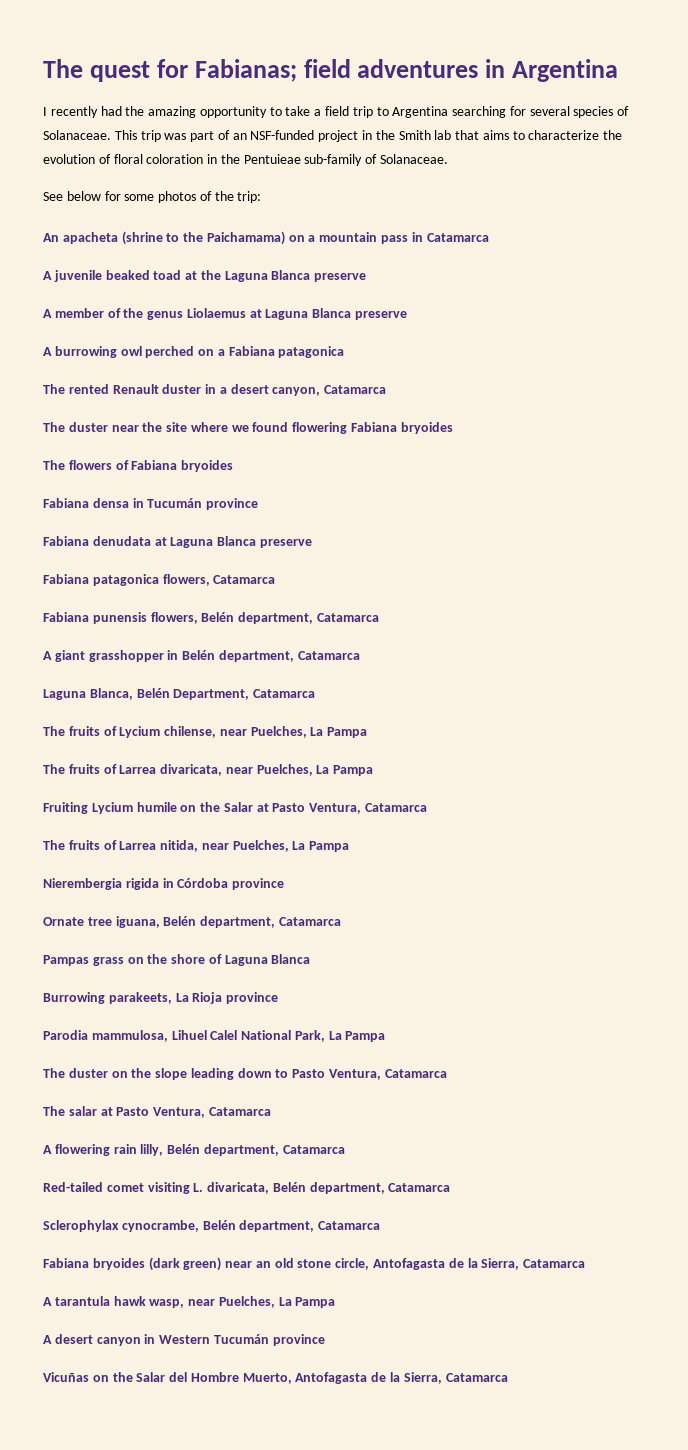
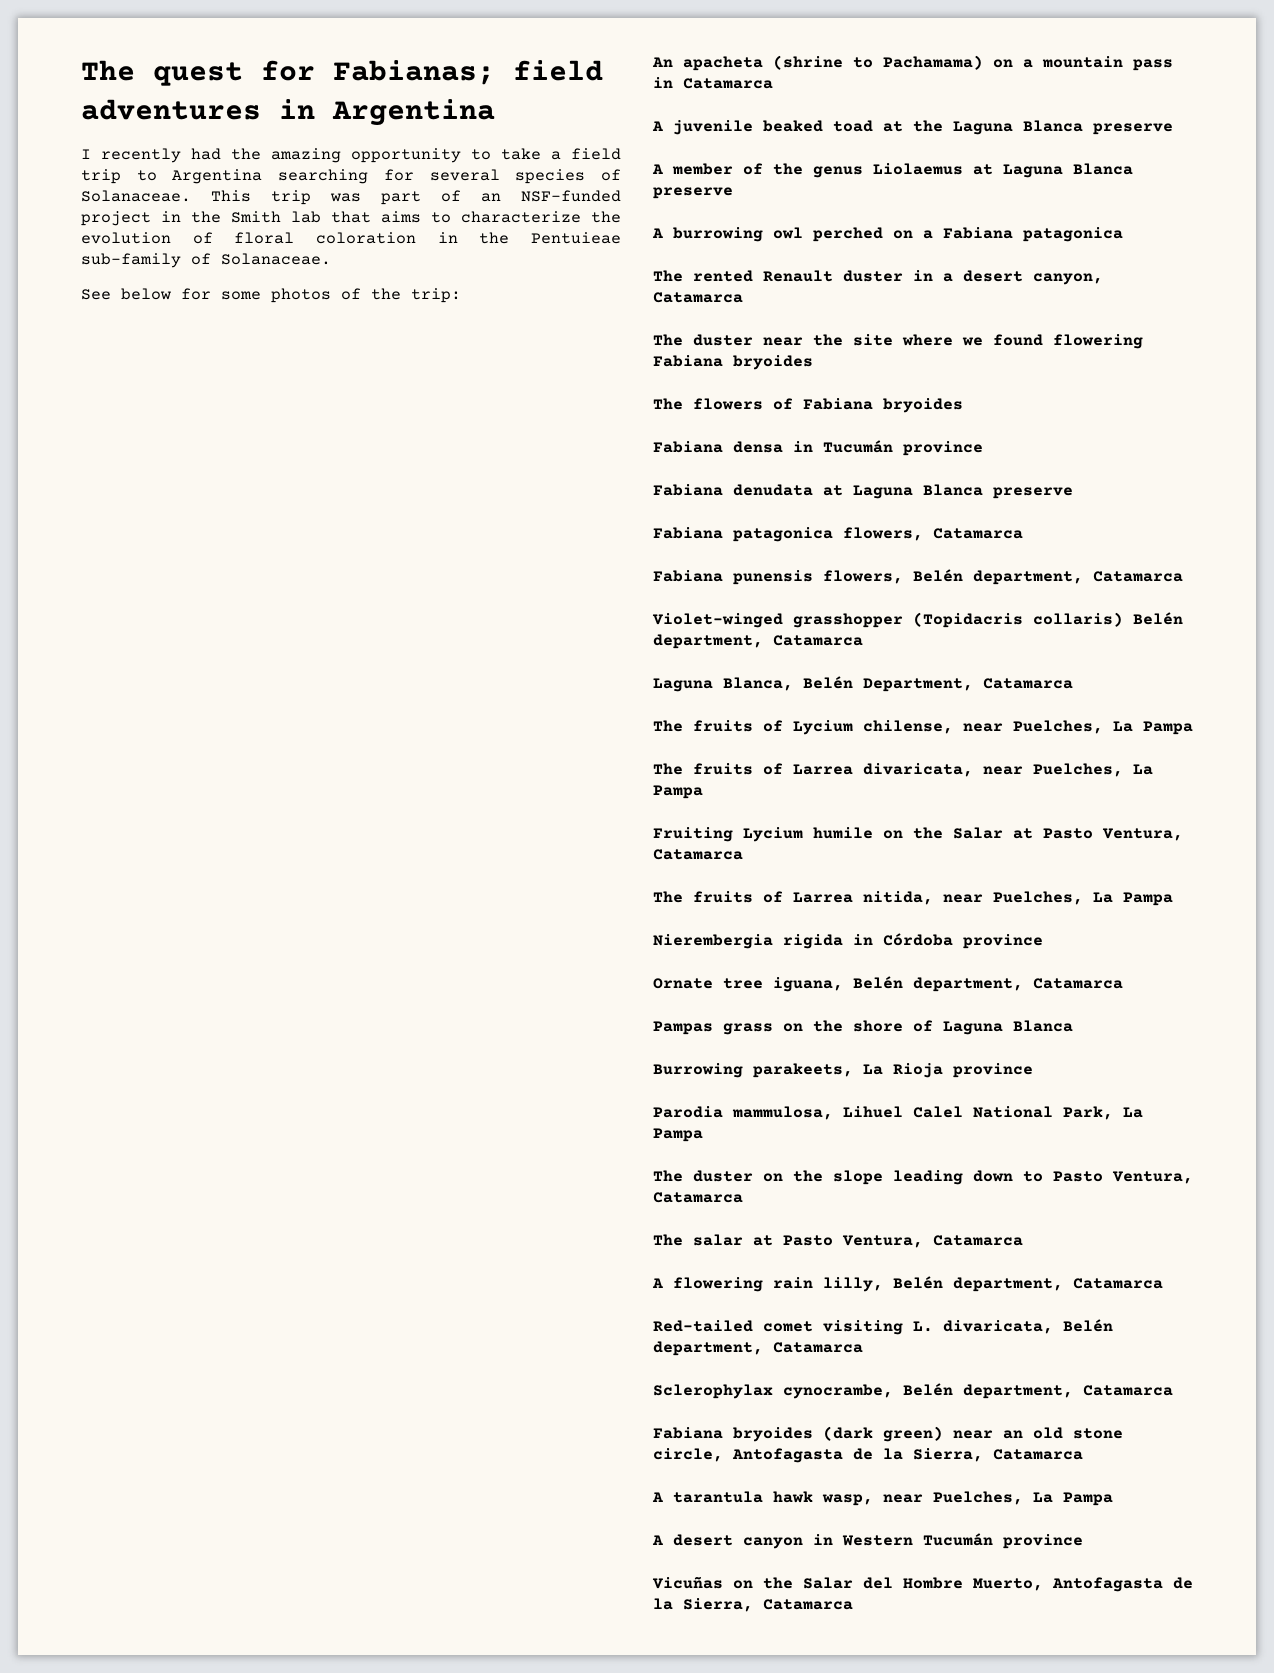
[183,231,285,245] the Paichamama) -> [883,55,983,70] Pachamama)
[43,650,179,662] A giant grasshopper in -> [652,612,1123,628] Violet-winged grasshopper (Topidacris collaris)

